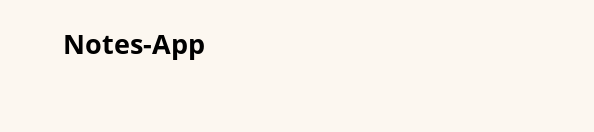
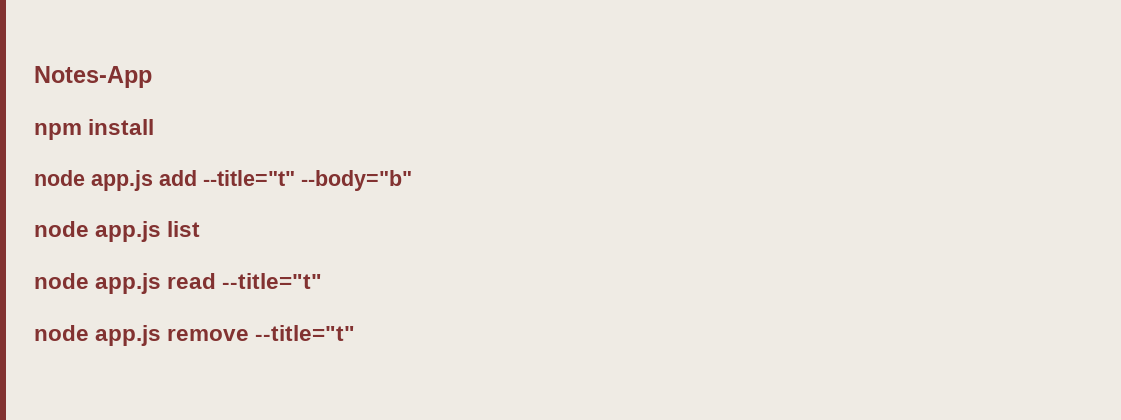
(205, 47) none -> [34,119,155,140] [34,170,412,191] [34,221,201,242] [34,273,323,294] [34,325,356,346] // npm install // node app.js add --title="t" --body="b" // node app.js list // node app.js read --title="t" // node app.js remove --title="t"

